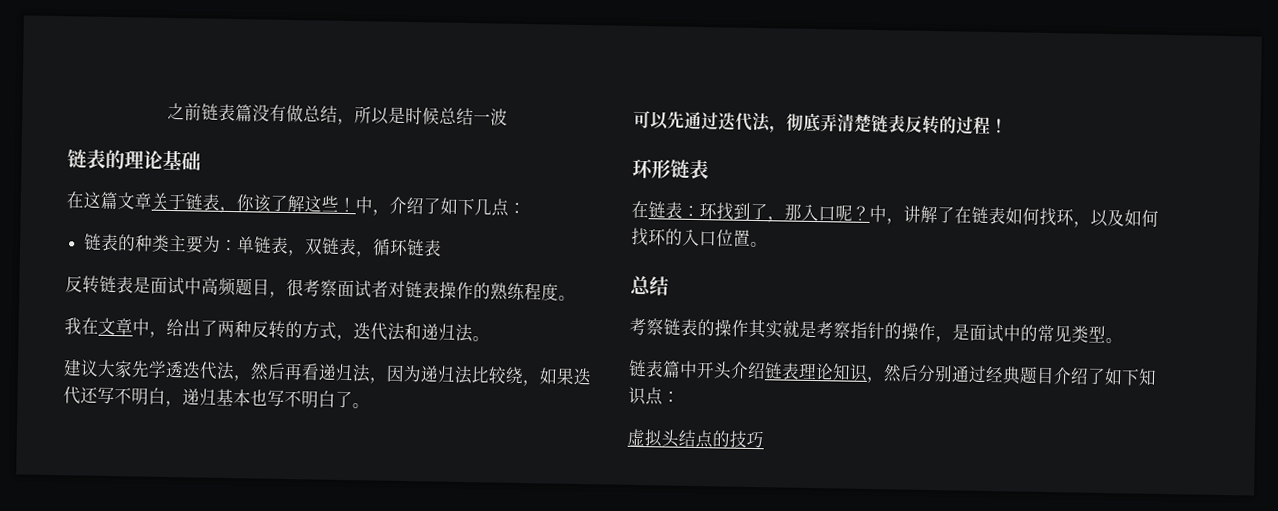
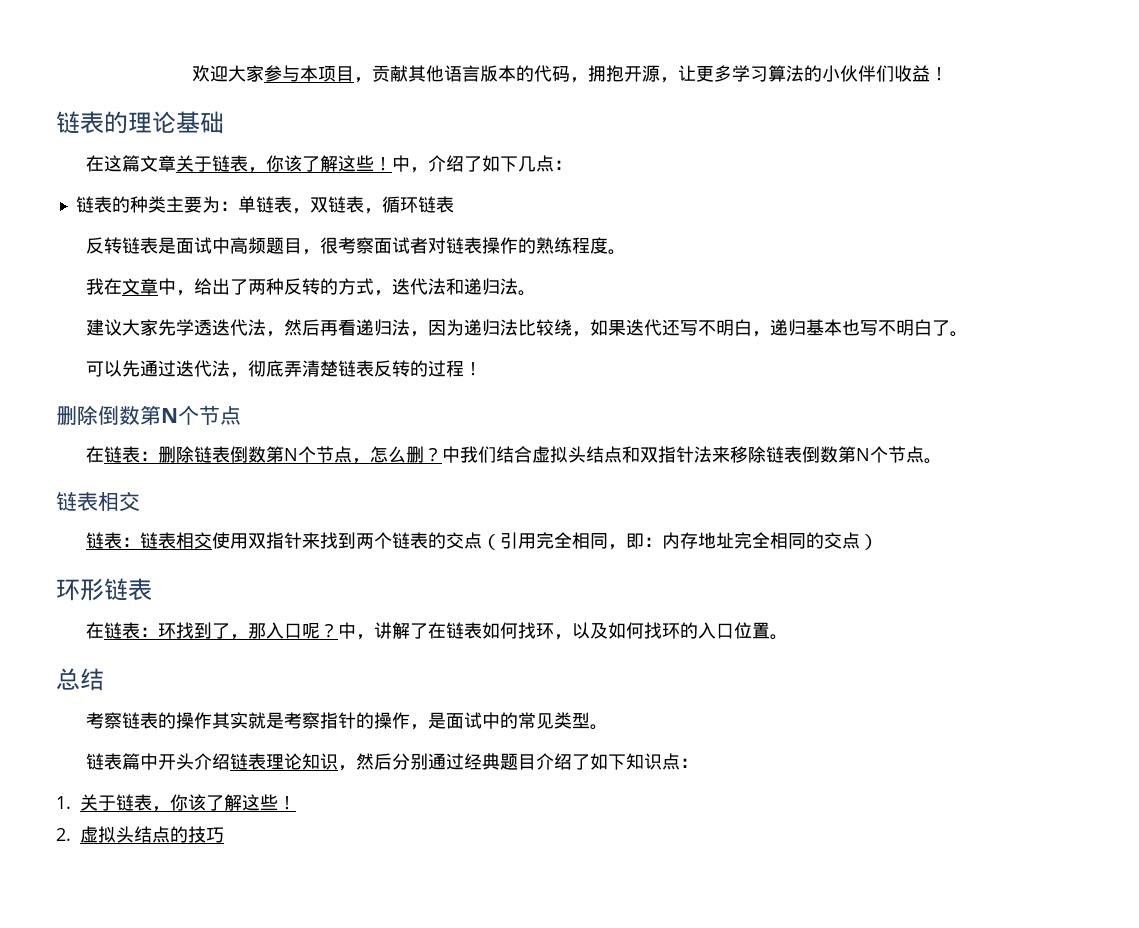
[166,102,508,126] 之前链表篇没有做总结，所以是时候总结一波 -> [191,65,948,83] 欢迎大家参与本项目，贡献其他语言版本的代码，拥抱开源，让更多学习算法的小伙伴们收益！
(1008, 125) none -> [56,405,241,425] [86,446,943,464] [56,491,140,512] [86,532,879,550] // 删除倒数第N个节点 // 在链表：删除链表倒数第N个节点，怎么删？中我们结合虚拟头结点和双指针法来移除链表倒数第N个节点。 // 链表相交 // 链表：链表相交使用双指针来找到两个链表的交点（引用完全相同，即：内存地址完全相同的交点）
(680, 397) none -> [56,794,296,812] [56,828,71,841] 1.关于链表，你该了解这些！ // 2.

